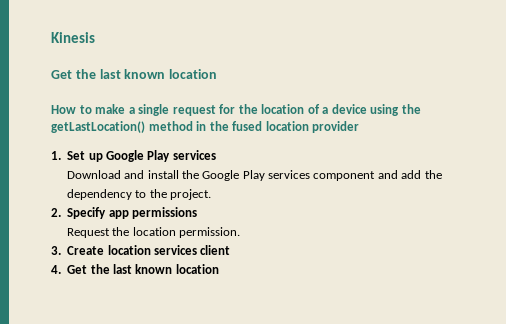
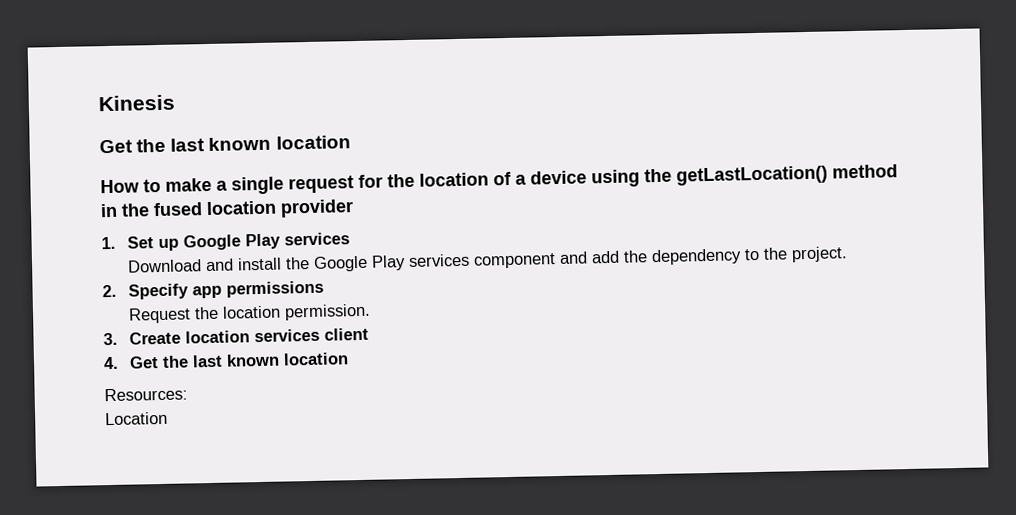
(219, 269) none -> [104,387,188,402] [105,411,168,426] // Resources: // Location

